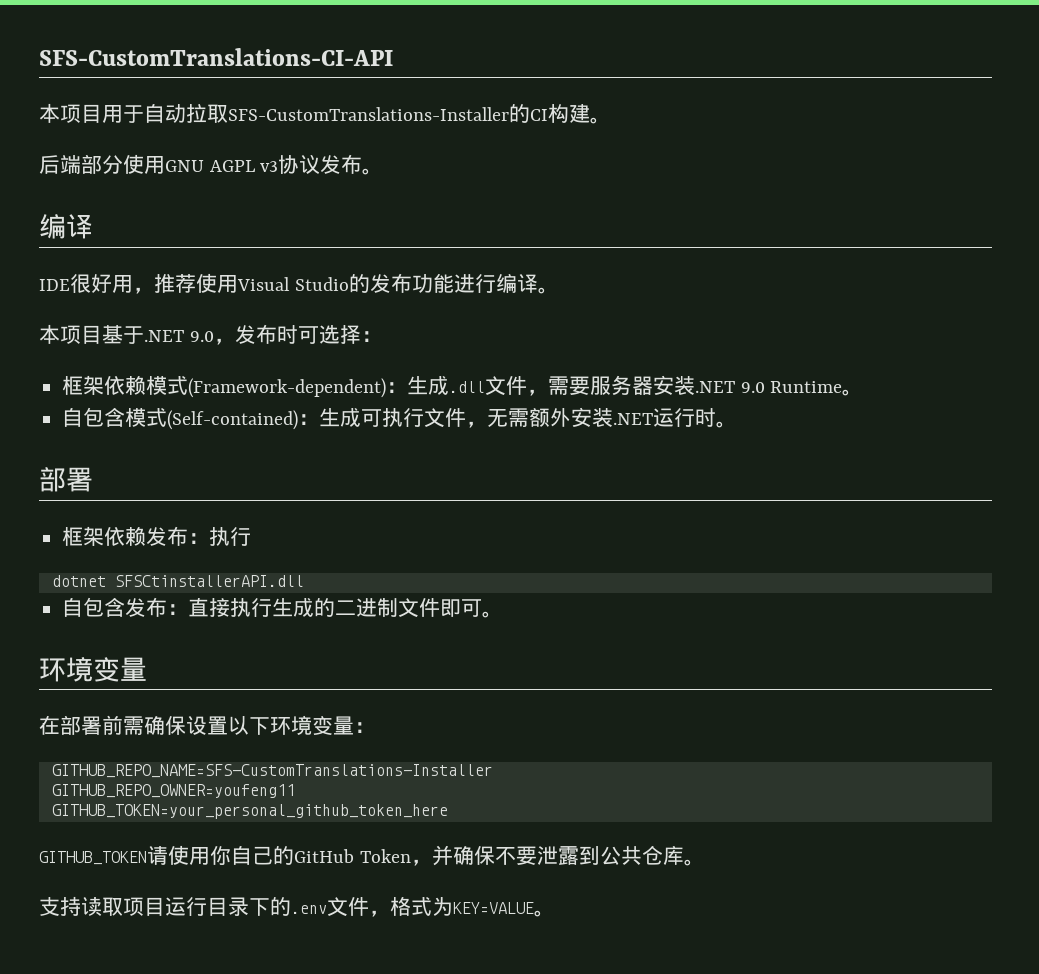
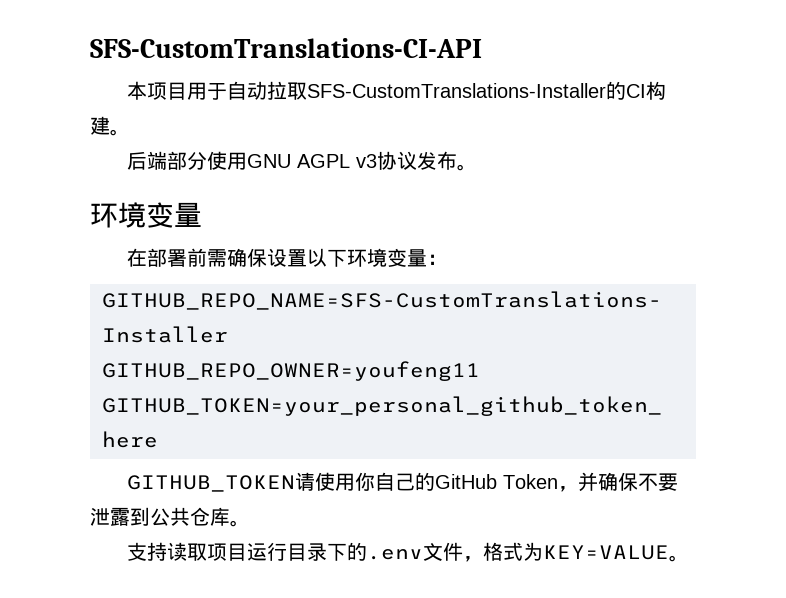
[39,214,93,239] [39,273,559,294] [39,324,382,345] [62,375,864,398] [62,407,738,430] [39,467,93,492] [62,526,252,546] [51,575,304,587] [62,597,504,618] // 编译 // IDE很好用，推荐使用Visual Studio的发布功能进行编译。 // 本项目基于.NET 9.0，发布时可选择： // 框架依赖模式(Framework-dependent)：生成.dll文件，需要服务器安装.NET 9.0 Runtime。 // 自包含模式(Self-contained)：生成可执行文件，无需额外安装.NET运行时。 // 部署 // 框架依赖发布：执行 // dotnet SFSCtinstallerAPI.dll // 自包含发布：直接执行生成的二进制文件即可。 -> (478, 167) none

